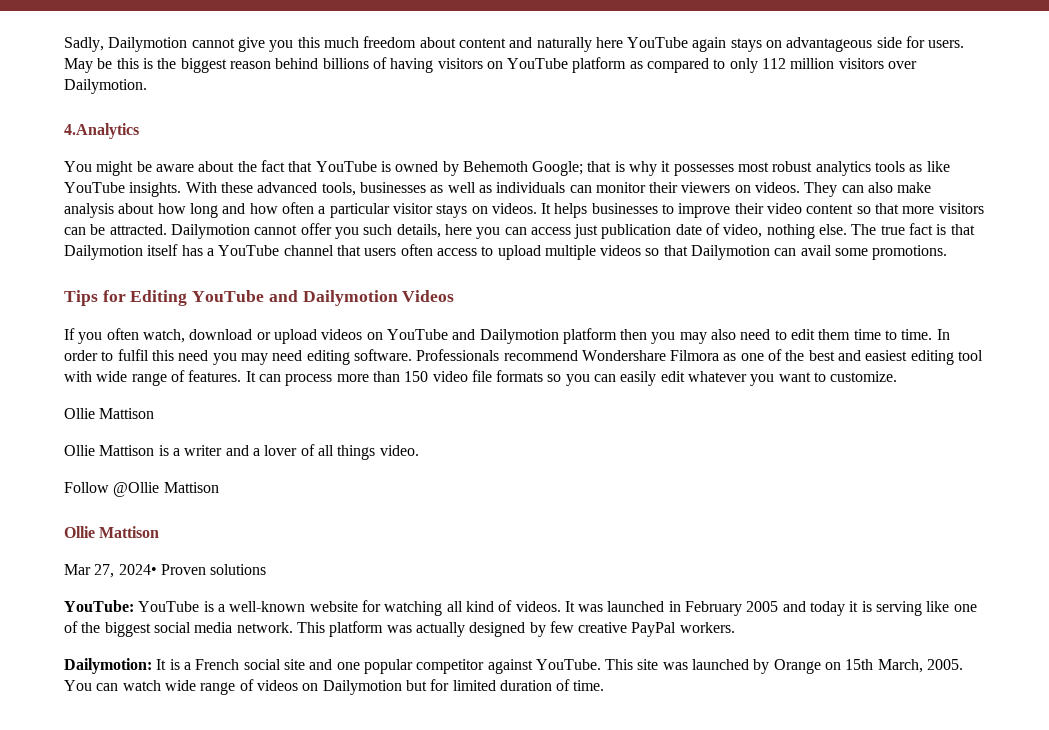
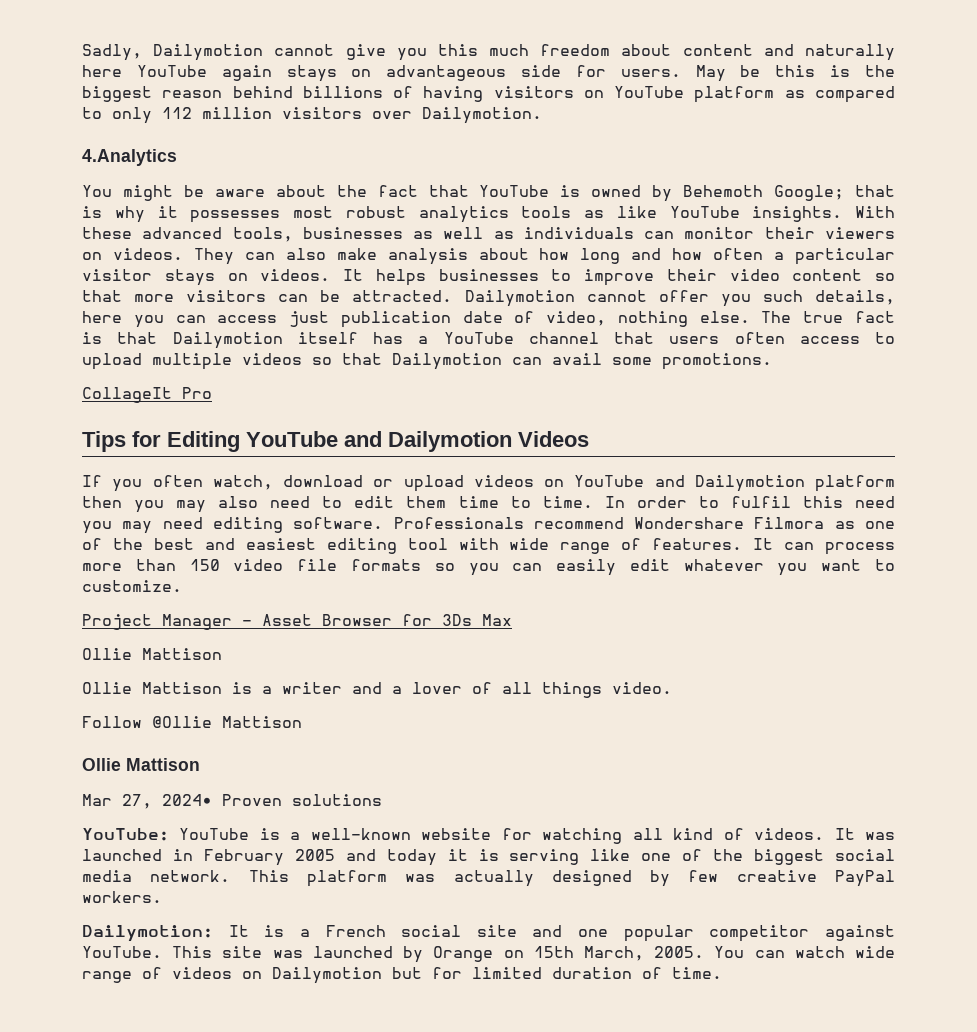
(948, 252) none -> [82,387,212,403] // CollageIt Pro
(898, 376) none -> [82,614,512,630] // Project Manager - Asset Browser for 3Ds Max

